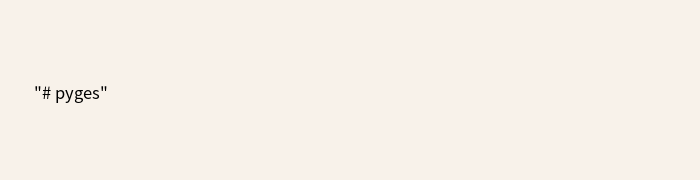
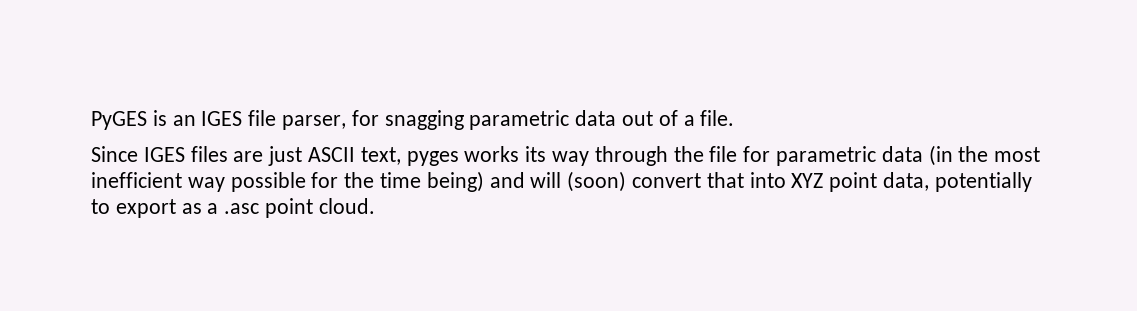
[34,86,109,103] "# pyges" -> [91,110,735,130] [91,145,1041,166] [91,171,1032,192] [91,198,375,218] PyGES is an IGES file parser, for snagging parametric data out of a file. // Since IGES files are just ASCII text, pyges works its way through the file for parametric data (in the most inefficient way possible for the time being) and will (soon) convert that into XYZ point data, potentially to export as a .asc point cloud.

